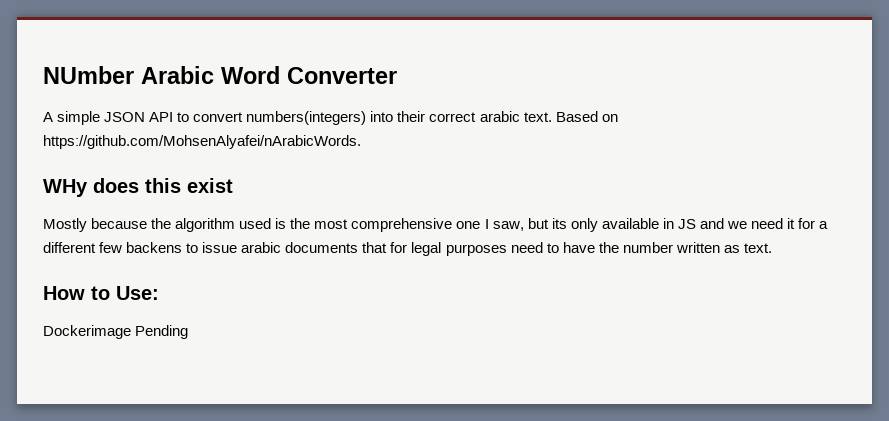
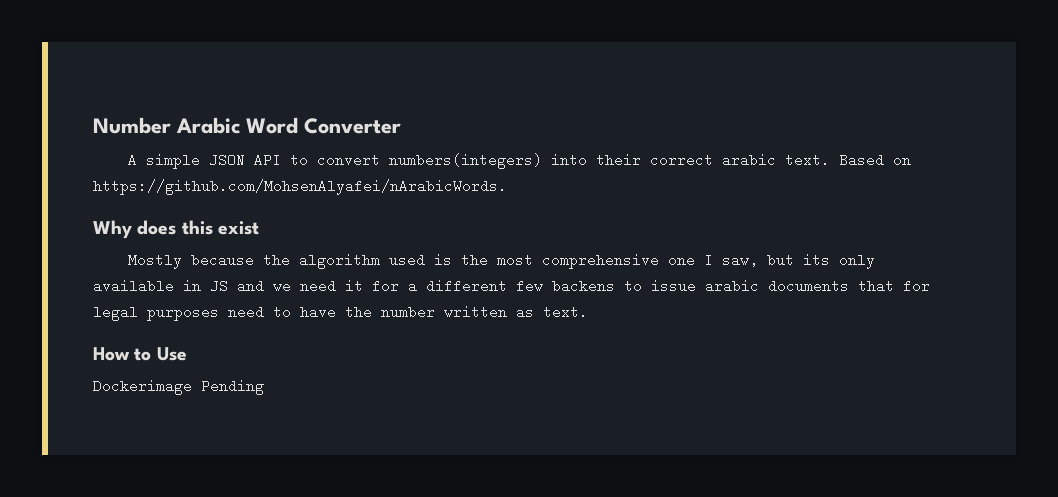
[43,66,134,84] NUmber -> [93,117,171,134] Number
[43,179,88,197] WHy -> [93,220,132,239] Why
[116,286,159,300] Use: -> [156,347,187,361] Use

